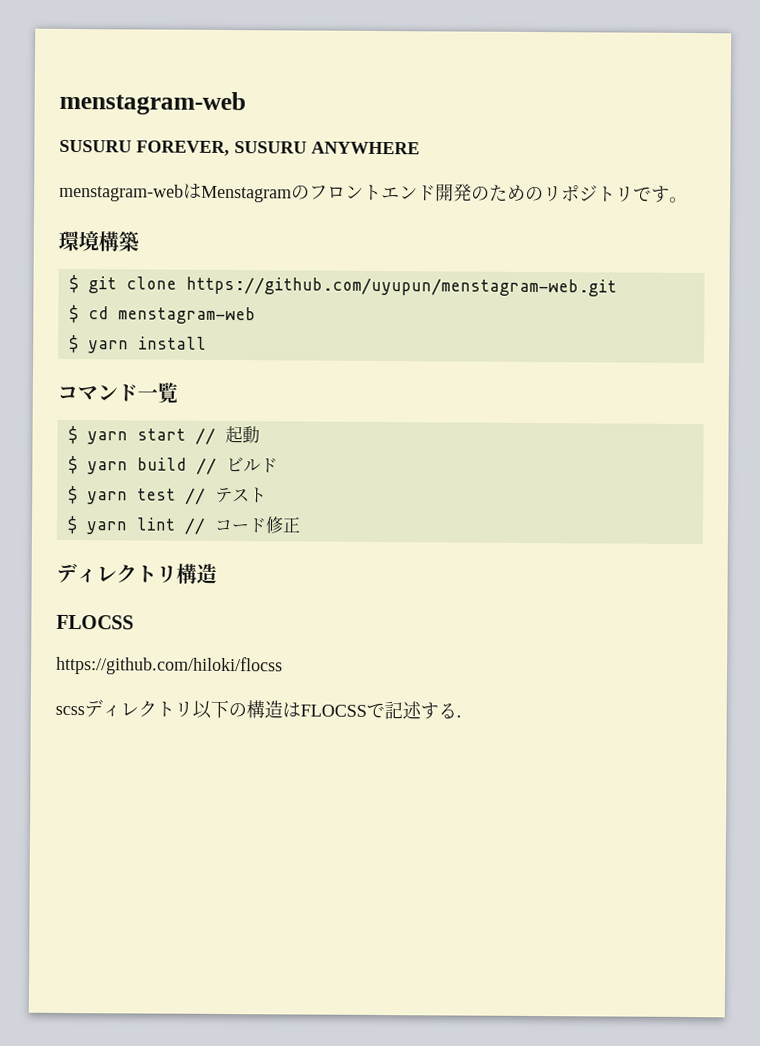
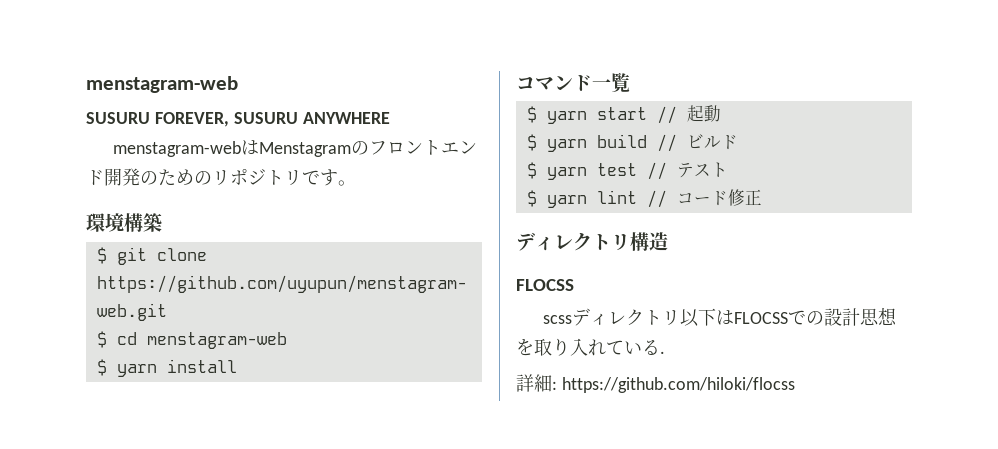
[56,655,283,676] // https://github.com/hiloki/flocss -> (574, 285) none
[228,700,283,719] の構造 -> (716, 317) none
[384,701,439,720] 記述す -> [805,307,897,326] [516,338,642,356] の設計思想を取り入れてい
(462, 716) none -> [516,374,795,393] // 詳細: https://github.com/hiloki/flocss

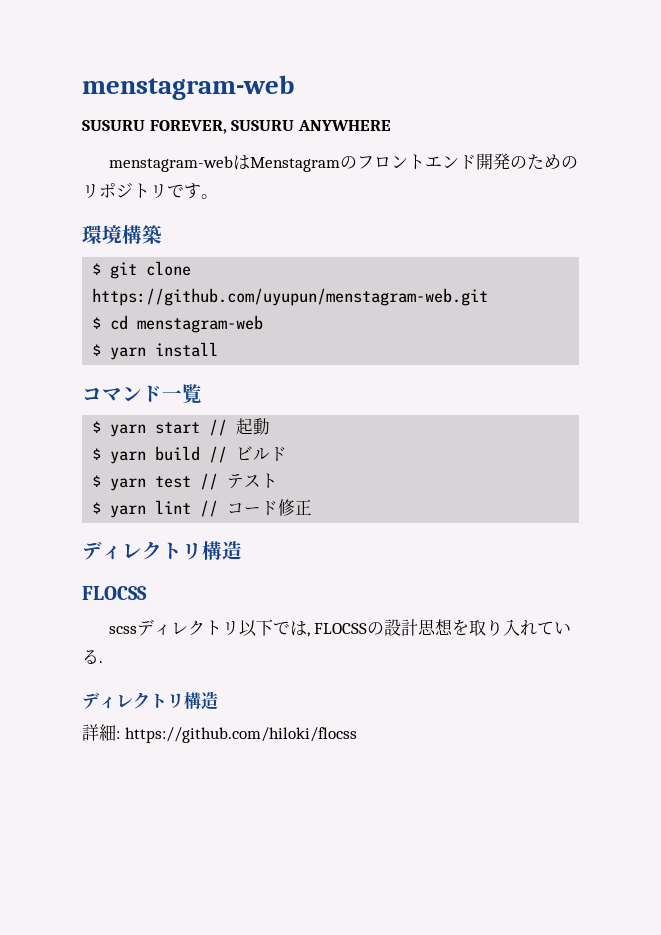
[715,310,806,325] はFLOCSSで -> [272,621,368,637] では, FLOCSS
(665, 352) none -> [82,691,218,710] // ディレクトリ構造

